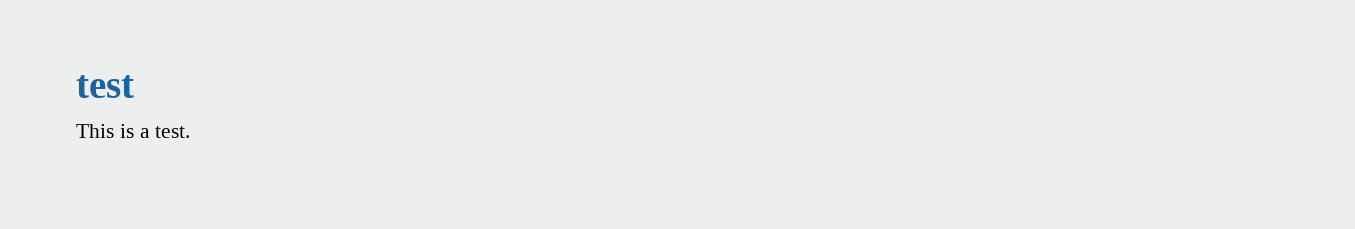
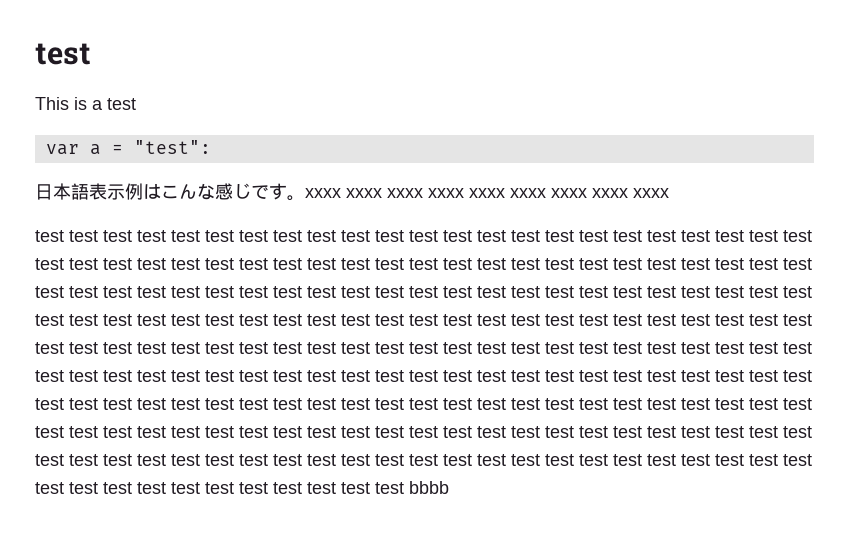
[155,126,191,138] test. -> [107,98,136,110] [45,140,211,155] [35,183,669,201] [35,230,812,242] [35,258,812,270] [35,286,812,298] [35,314,812,326] [35,342,812,354] [35,370,812,382] [35,398,812,410] [35,426,812,438] [35,454,812,466] [35,481,449,494] test // var a = "test": // 日本語表示例はこんな感じです。xxxx xxxx xxxx xxxx xxxx xxxx xxxx xxxx xxxx // test test test test test test test test test test test test test test test test test test test test test test test test test test test test test test test test test test test test test test test test test test test test test test test test test test test test test test test test test test test test test test test test test test test test test test test test test test test test test test test test test test test test test test test test test test test test test test test test test test test test test test test test test test test test test test test test test test test test test test test test test test test test test test test test test test test test test test test test test test test test test test test test test test test test test test test test test test test test test test test test test test test test test test test test test test test test test test test test test test test test test test test test test test test test test test test test test test test test test test test test test test test test test test test test test test test test test test test test test test bbbb

